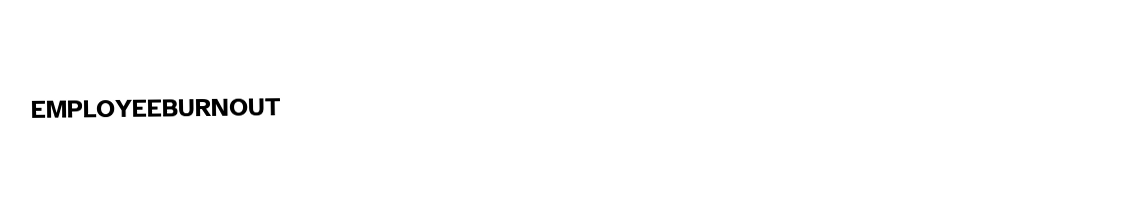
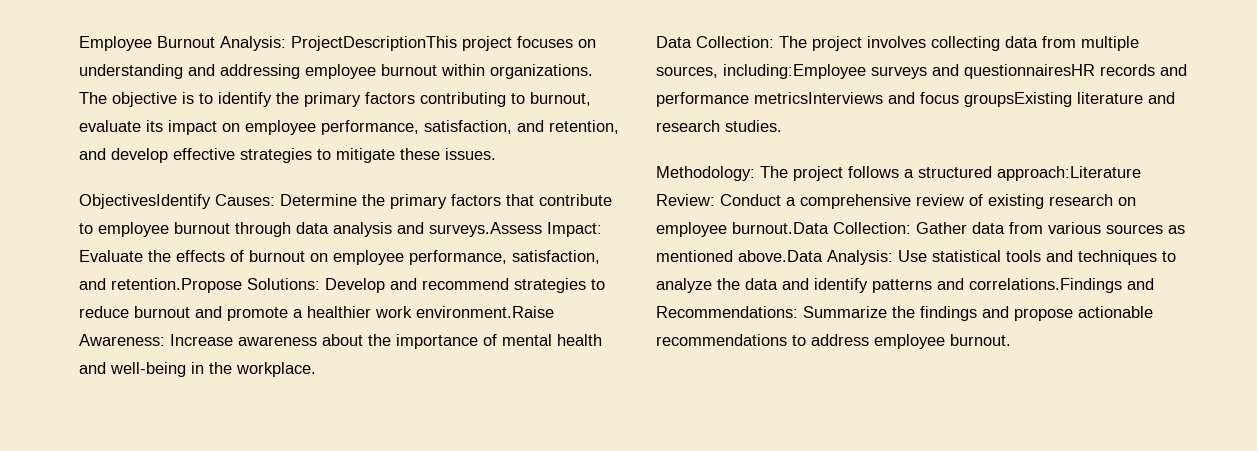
[30,98,282,118] EMPLOYEEBURNOUT -> [79,36,596,51] [79,64,593,79] [79,92,591,107] [79,120,619,135] [79,148,496,163] [79,194,612,209] [79,222,602,237] [79,250,600,265] [79,278,605,293] [79,306,554,321] [79,334,602,349] [79,362,316,377] [656,36,1139,51] [656,64,1187,79] [656,92,1175,107] [656,120,782,132] [656,166,1141,181] [656,194,1136,209] [656,222,1185,237] [656,250,1176,265] [656,278,1154,293] [656,306,1153,321] [656,334,1011,349] Employee Burnout Analysis: ProjectDescriptionThis project focuses on understanding and addressing employee burnout within organizations. The objective is to identify the primary factors contributing to burnout, evaluate its impact on employee performance, satisfaction, and retention, and develop effective strategies to mitigate these issues. // ObjectivesIdentify Causes: Determine the primary factors that contribute to employee burnout through data analysis and surveys.Assess Impact: Evaluate the effects of burnout on employee performance, satisfaction, and retention.Propose Solutions: Develop and recommend strategies to reduce burnout and promote a healthier work environment.Raise Awareness: Increase awareness about the importance of mental health and well-being in the workplace. // Data Collection: The project involves collecting data from multiple sources, including:Employee surveys and questionnairesHR records and performance metricsInterviews and focus groupsExisting literature and research studies. // Methodology: The project follows a structured approach:Literature Review: Conduct a comprehensive review of existing research on employee burnout.Data Collection: Gather data from various sources as mentioned above.Data Analysis: Use statistical tools and techniques to analyze the data and identify patterns and correlations.Findings and Recommendations: Summarize the findings and propose actionable recommendations to address employee burnout.

